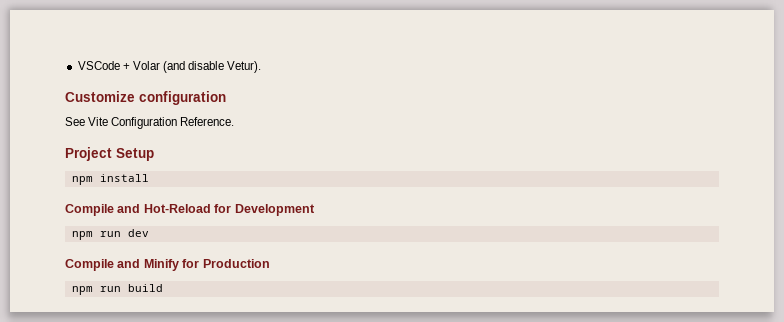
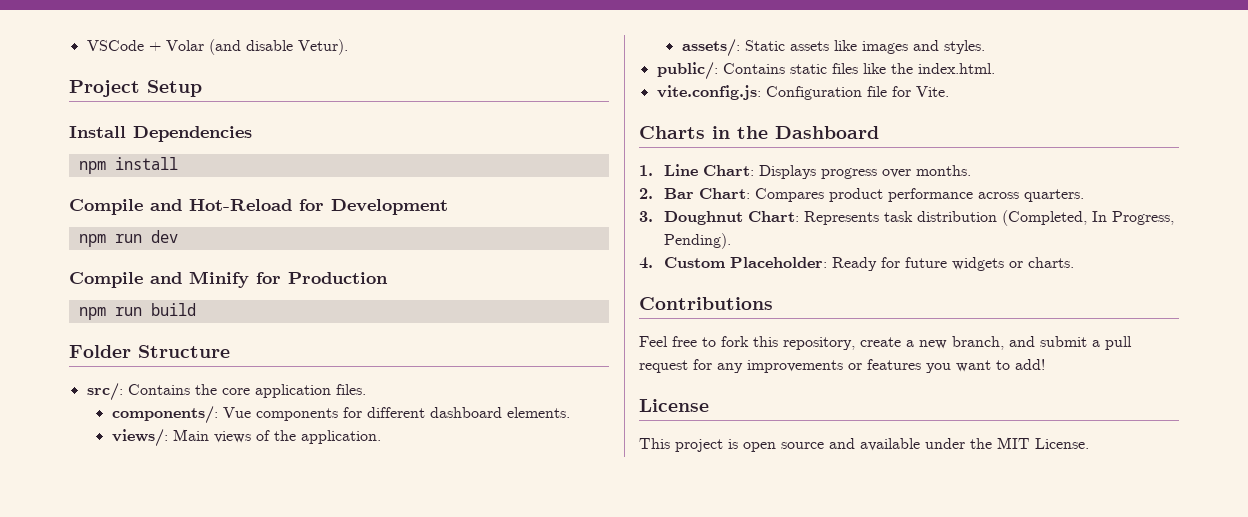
[65,91,226,105] [65,117,235,129] // Customize configuration // See Vite Configuration Reference. -> (348, 47) none
(154, 154) none -> [69,126,252,142] // Install Dependencies
(163, 288) none -> [69,345,230,358] [86,383,366,401] [111,406,570,424] [111,429,381,447] [681,39,985,57] [656,62,995,80] [656,85,949,100] [639,126,879,139] [639,164,971,179] [639,188,1084,202] [639,210,1174,226] [663,233,731,249] [639,257,1074,271] [639,297,773,310] [639,336,1132,350] [639,359,1045,373] [639,399,709,412] [639,437,1089,452] // Folder Structure // src/: Contains the core application files. // components/: Vue components for different dashboard elements. // views/: Main views of the application. // assets/: Static assets like images and styles. // public/: Contains static files like the index.html. // vite.config.js: Configuration file for Vite. // Charts in the Dashboard // 1. Line Chart: Displays progress over months. // 2. Bar Chart: Compares product performance across quarters. // 3. Doughnut Chart: Represents task distribution (Completed, In Progress, Pending). // 4. Custom Placeholder: Ready for future widgets or charts. // Contributions // Feel free to fork this repository, create a new branch, and submit a pull request for any improvements or features you want to add! // License // This project is open source and available under the MIT License.

